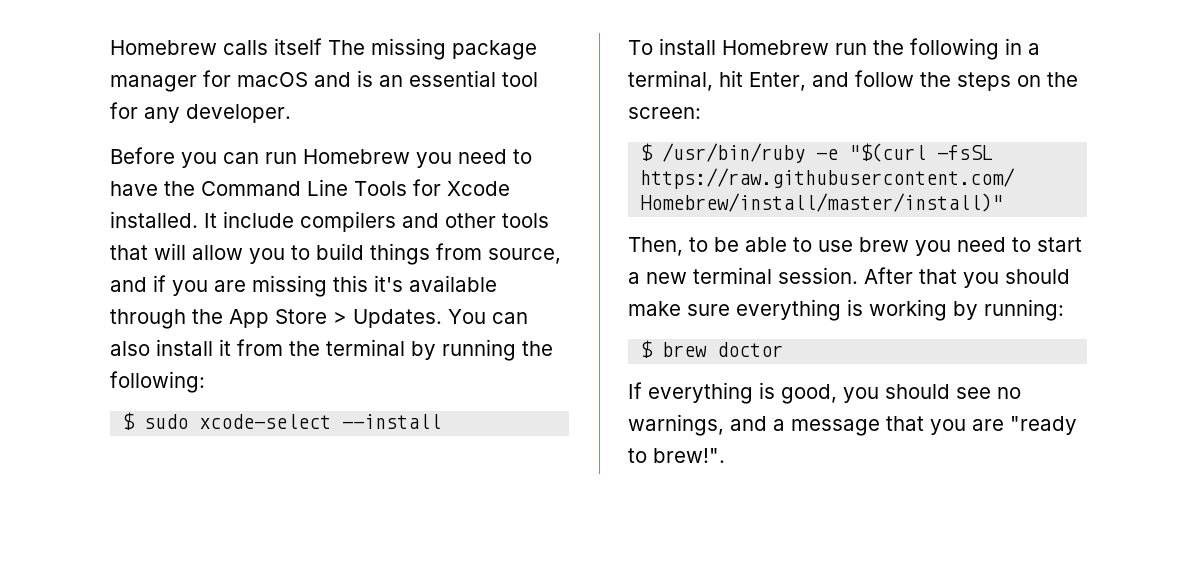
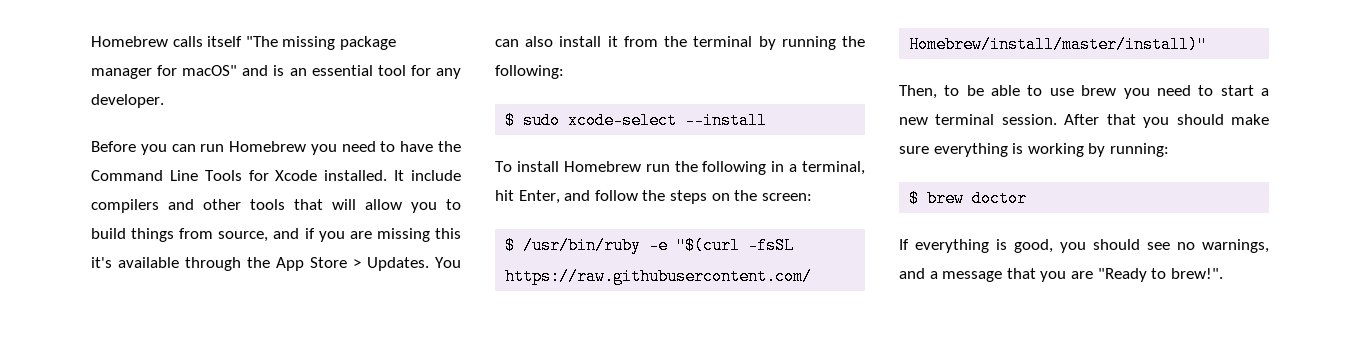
[328,40,365,55] The -> [245,36,278,47] "The
[237,72,308,87] macOS -> [182,65,238,76] macOS"
[1010,416,1077,435] "ready -> [1097,268,1147,282] "Ready

